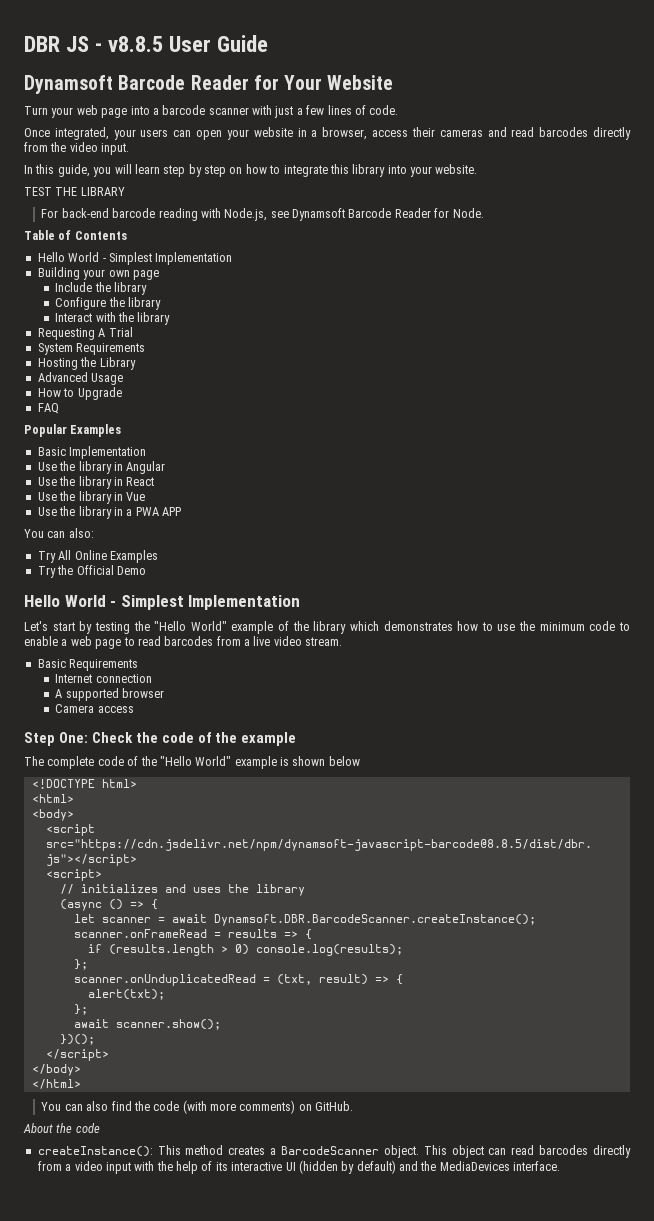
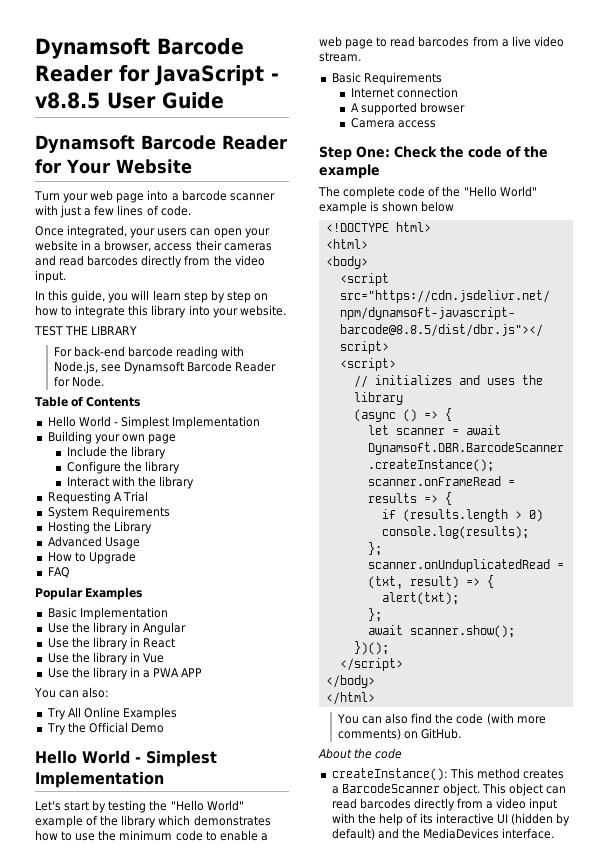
[24,36,90,52] DBR JS -> [35,38,244,59] [35,65,264,86] Dynamsoft Barcode Reader for JavaScript

